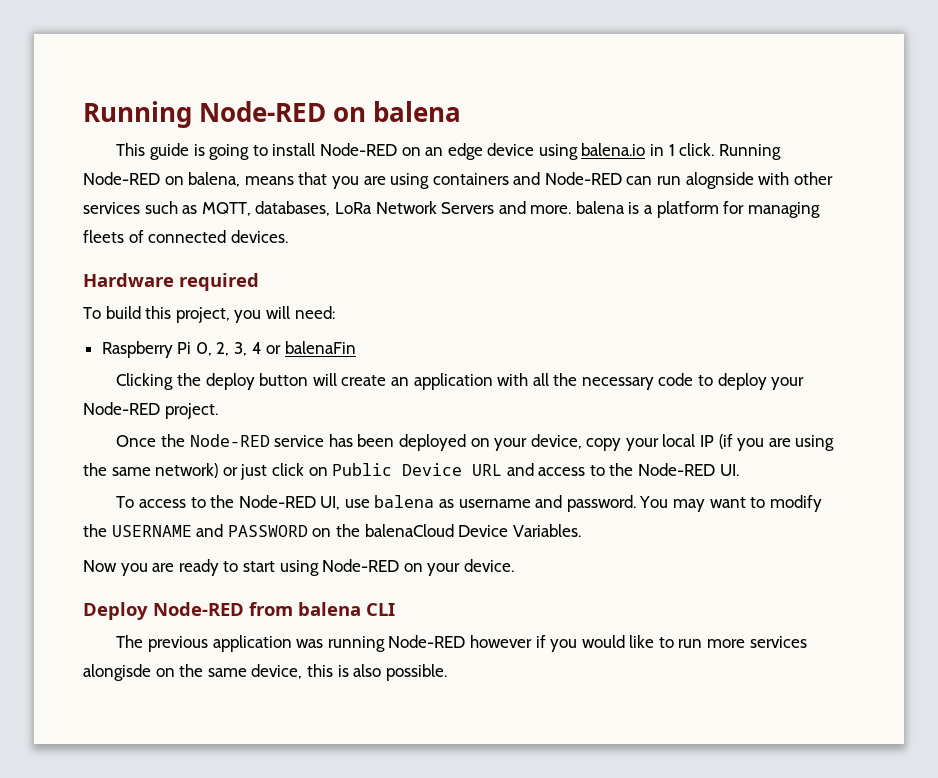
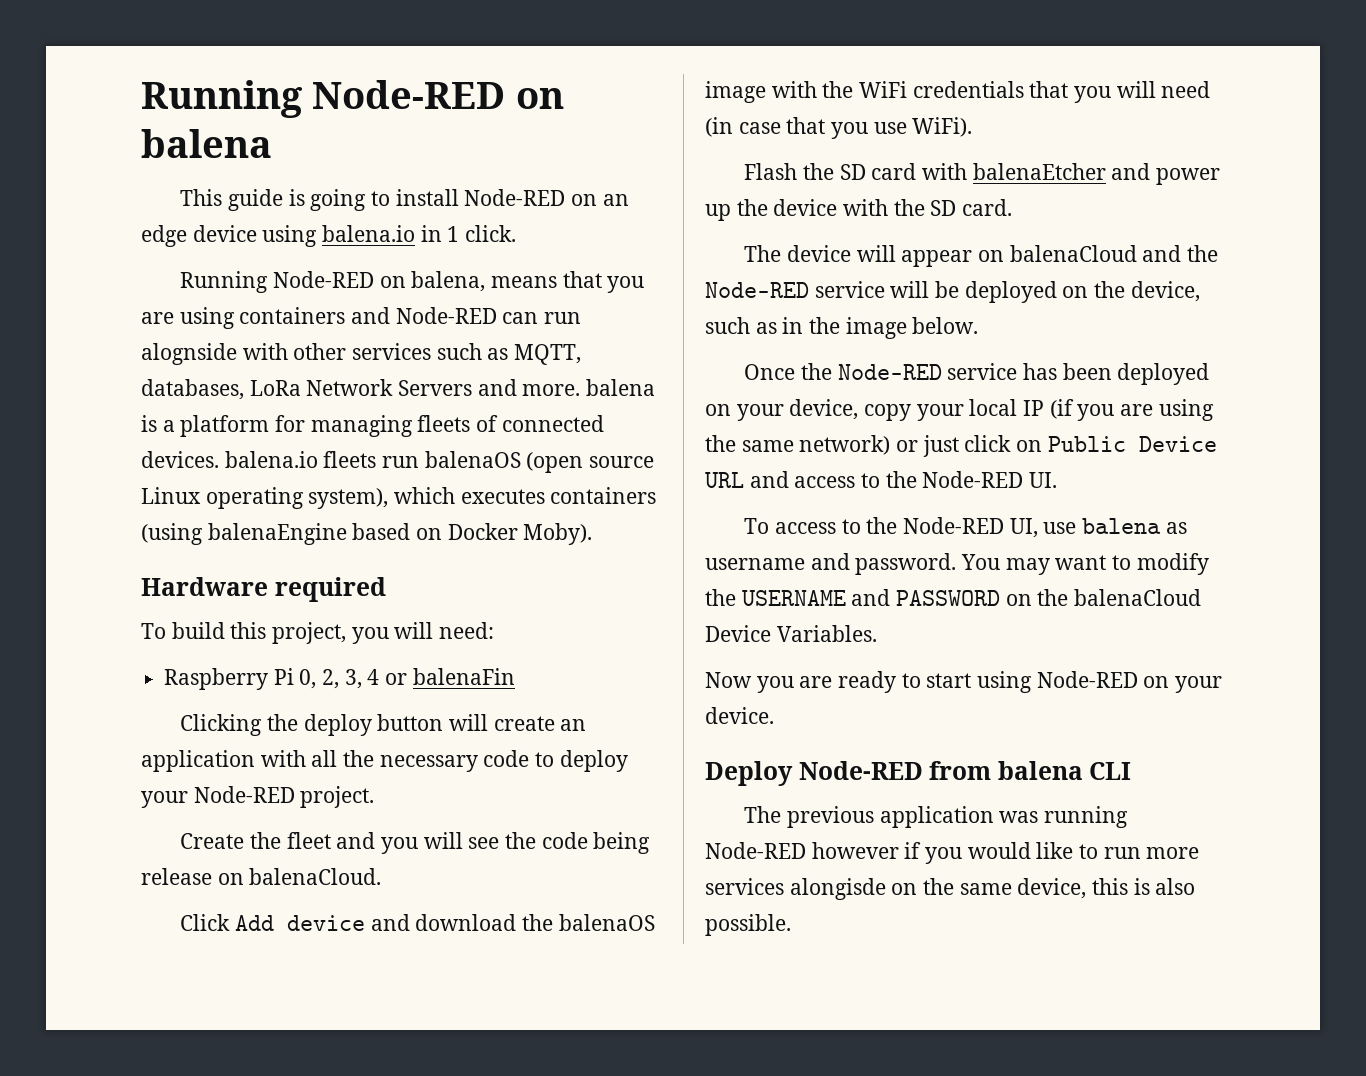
(715, 149) none -> (517, 233) //
(288, 236) none -> [224,451,655,473] [141,487,657,509] [141,523,593,545] balena.io fleets run balenaOS (open source Linux operating system), which executes containers (using balenaEngine based on Docker Moby).
(218, 411) none -> [180,832,651,854] [141,868,382,885] [180,914,655,931] [705,81,1211,103] [705,117,973,139] [744,163,1220,185] [705,199,1013,221] [744,245,1218,267] [705,281,1200,303] [705,317,979,339] // Create the fleet and you will see the code being release on balenaCloud. // Click Add device and download the balenaOS image with the WiFi credentials that you will need (in case that you use WiFi). // Flash the SD card with balenaEtcher and power up the device with the SD card. // The device will appear on balenaCloud and the Node-RED service will be deployed on the device, such as in the image below.

